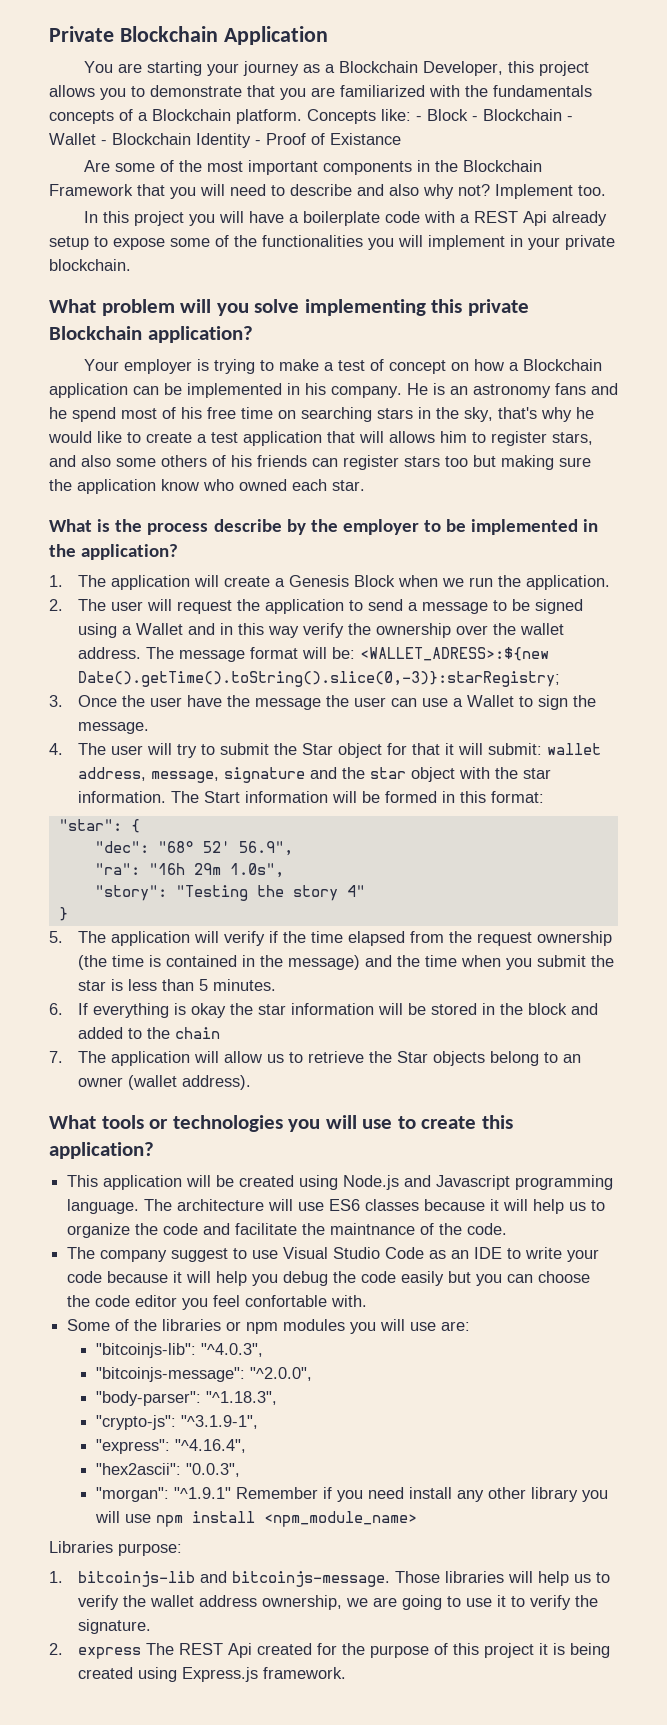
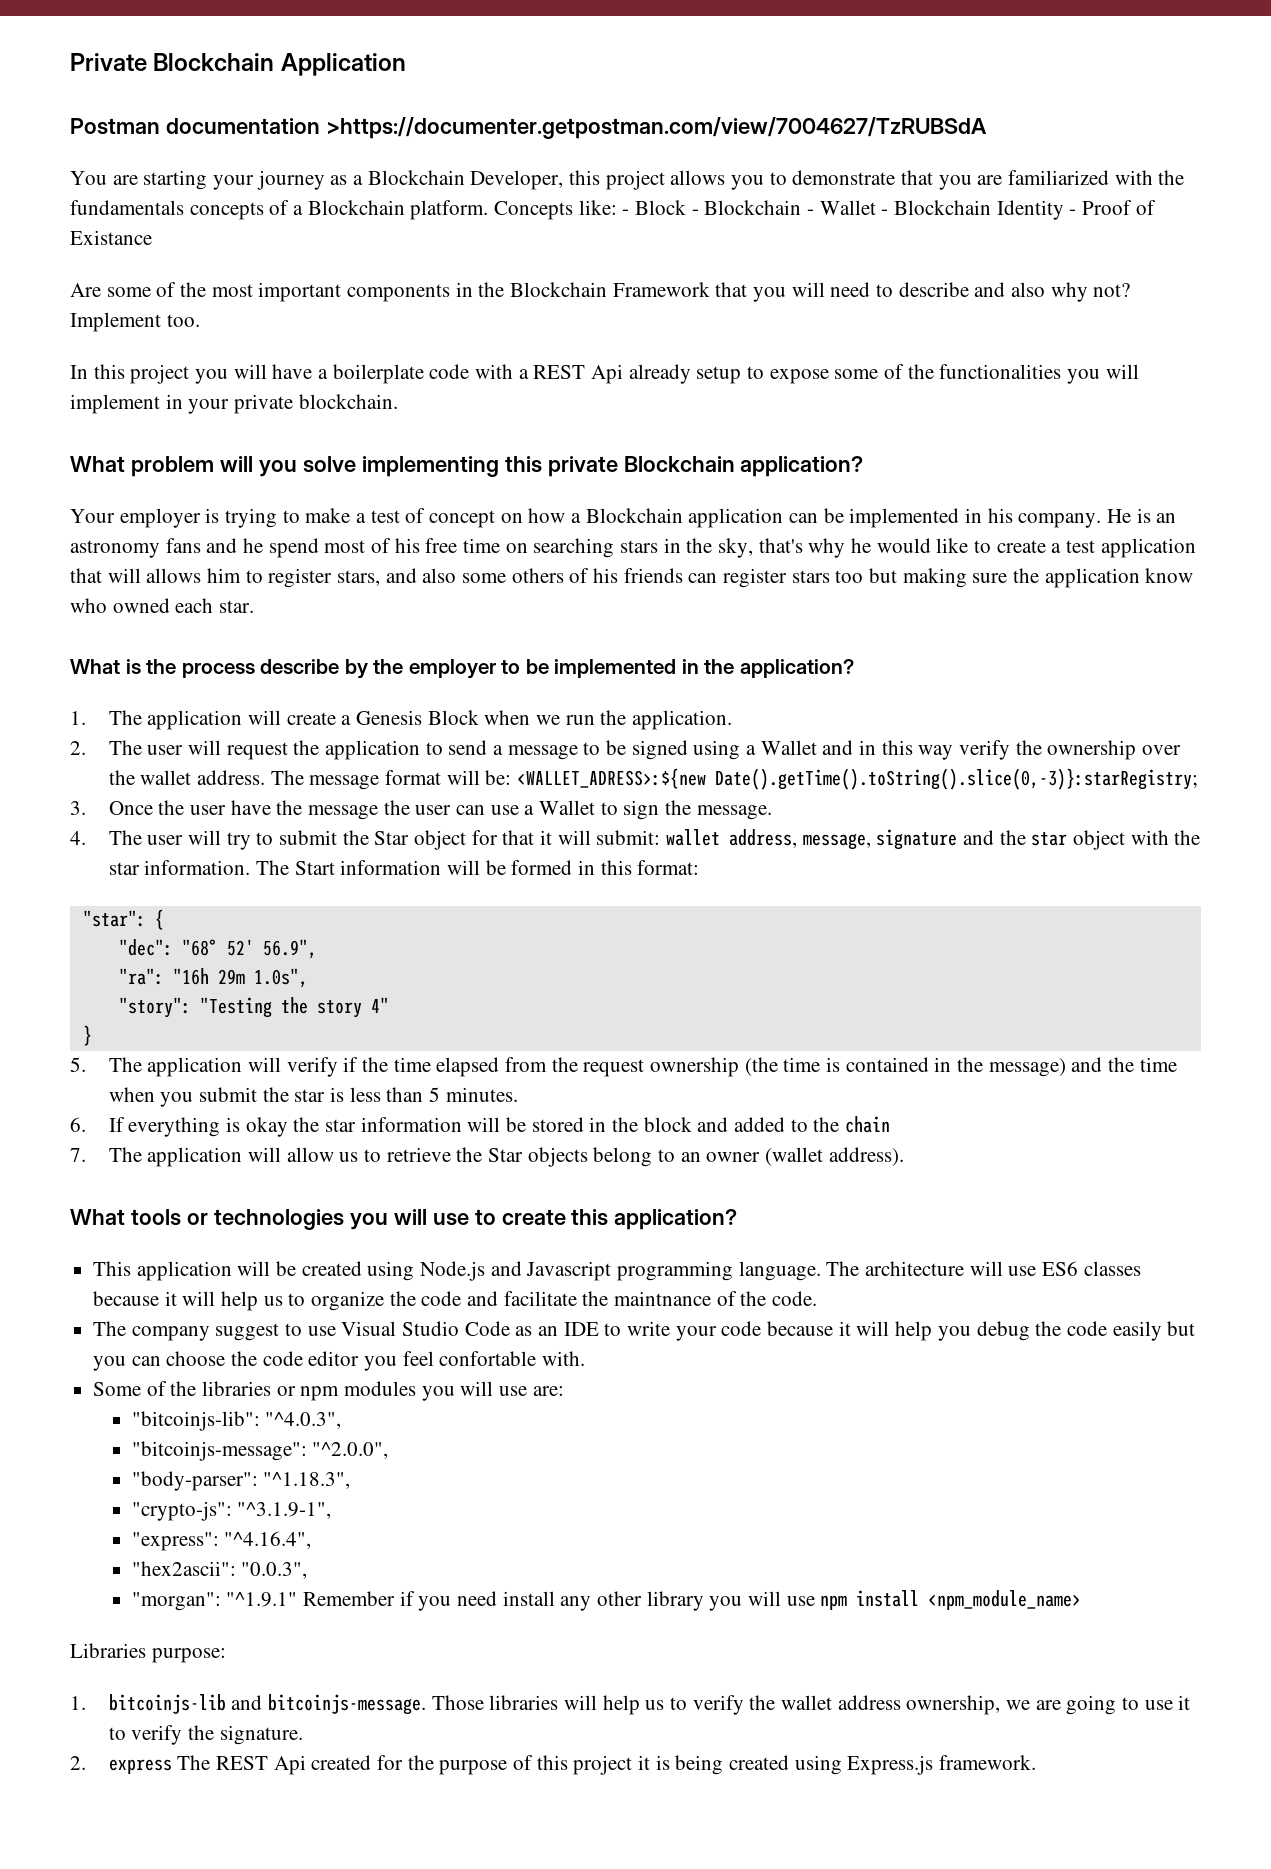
(328, 35) none -> [70,117,987,139] // Postman documentation >https://documenter.getpostman.com/view/7004627/TzRUBSdA

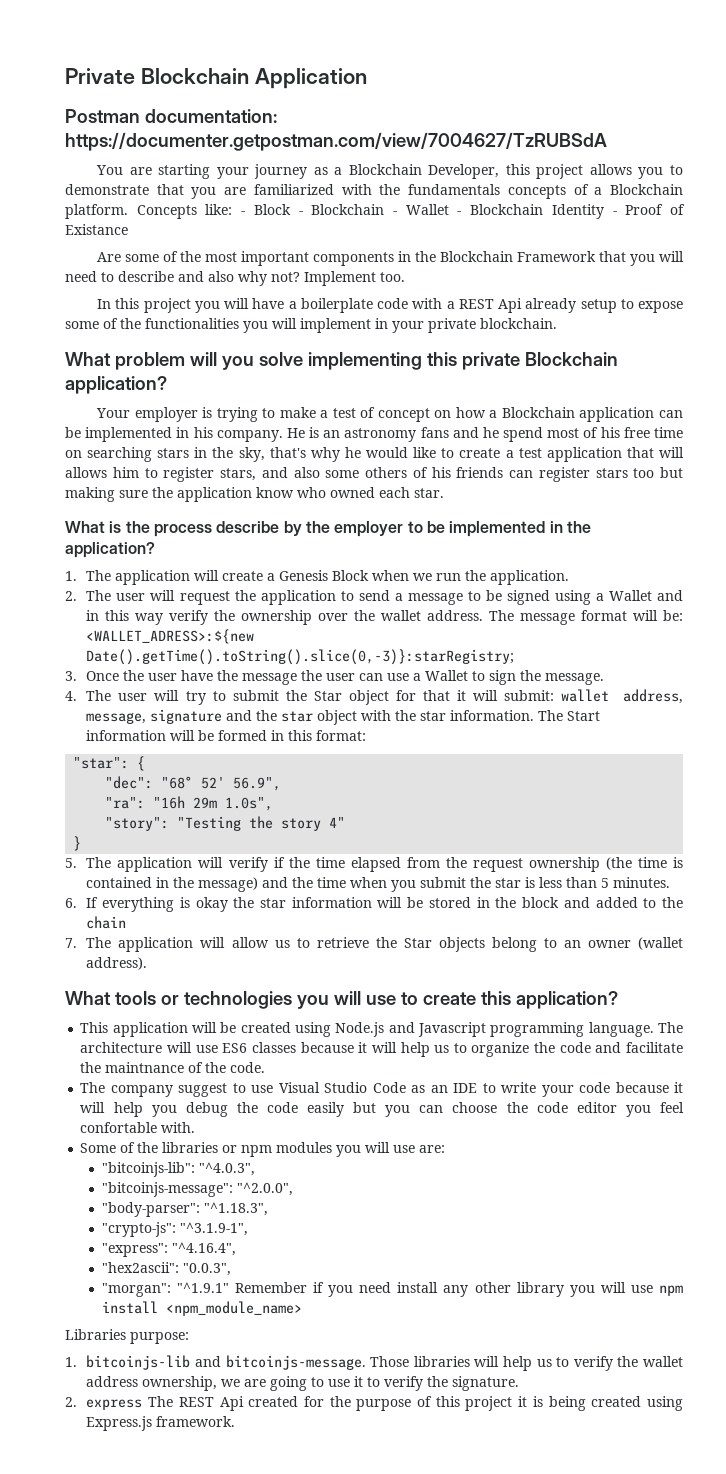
[165,117,987,139] documentation >https://documenter.getpostman.com/view/7004627/TzRUBSdA -> [144,109,277,123] [65,132,607,151] documentation: https://documenter.getpostman.com/view/7004627/TzRUBSdA

